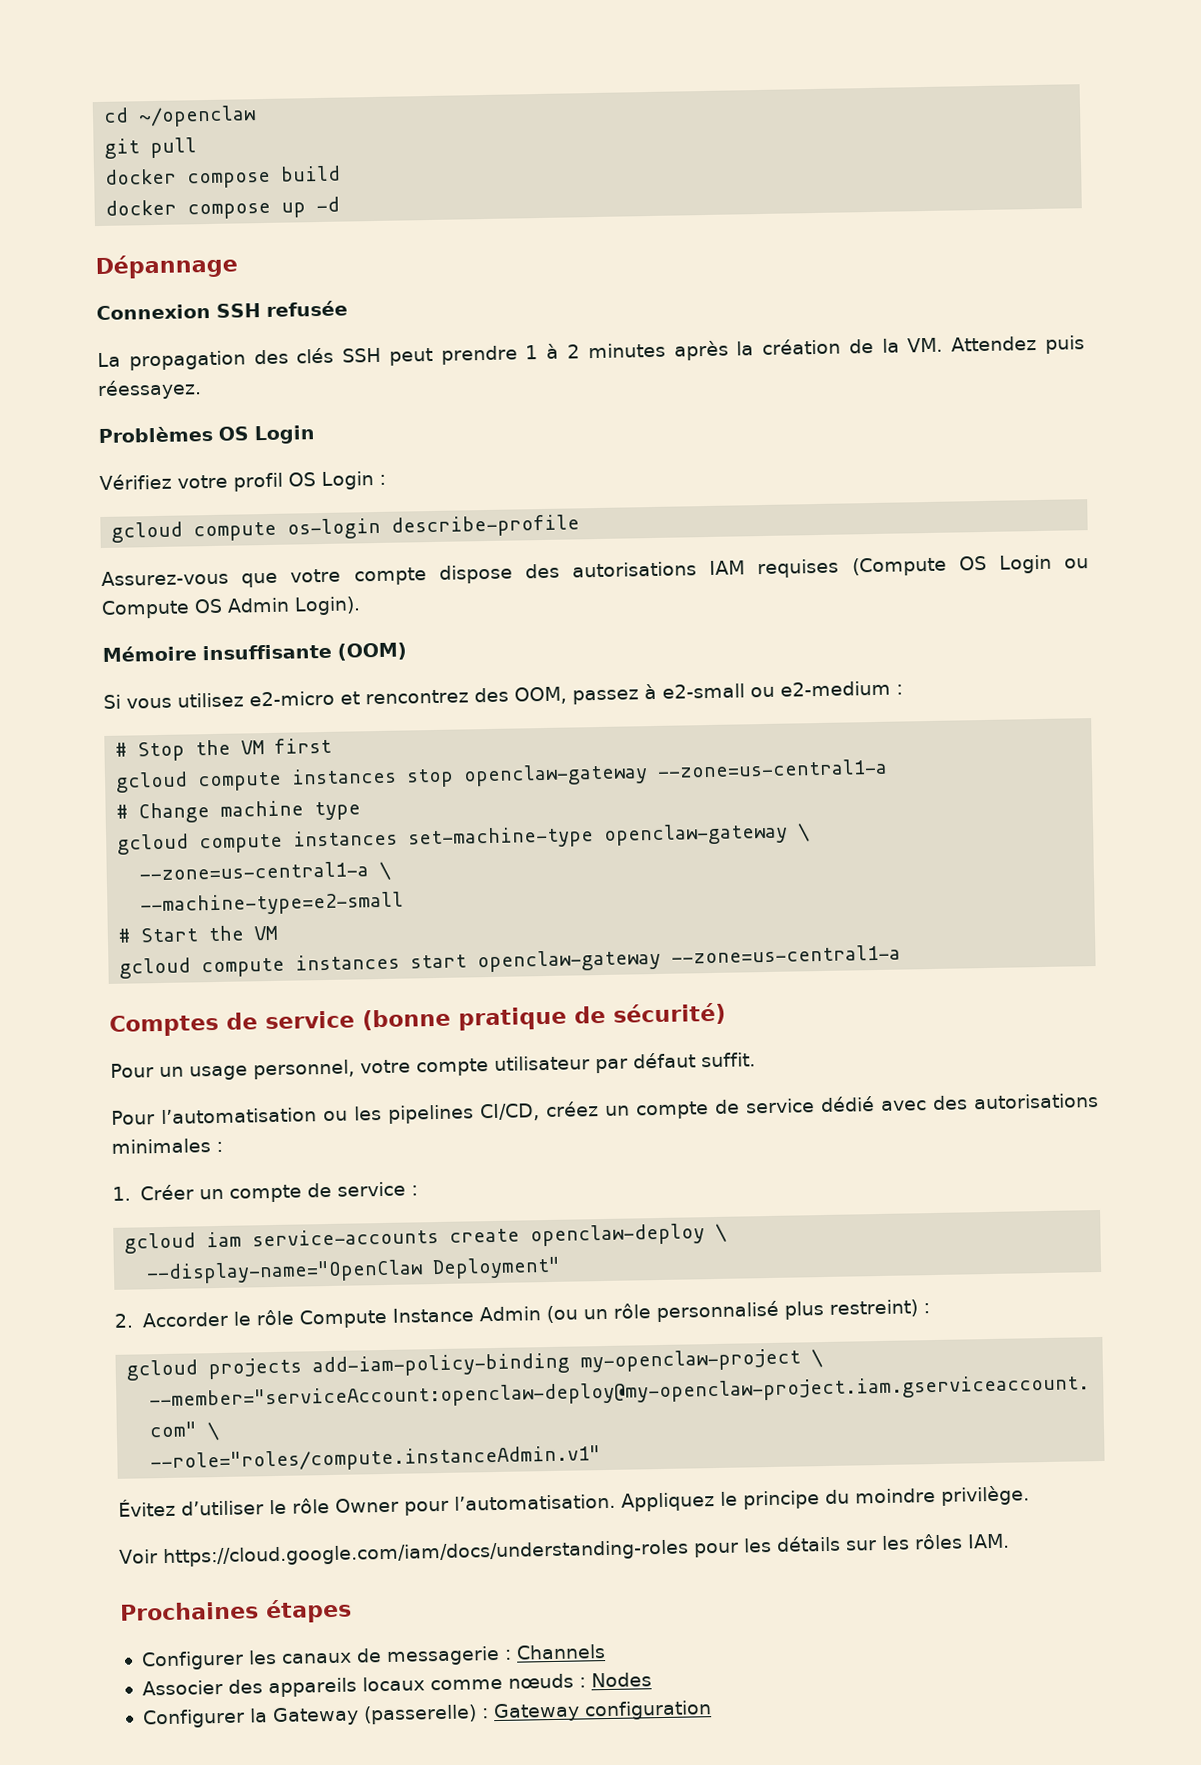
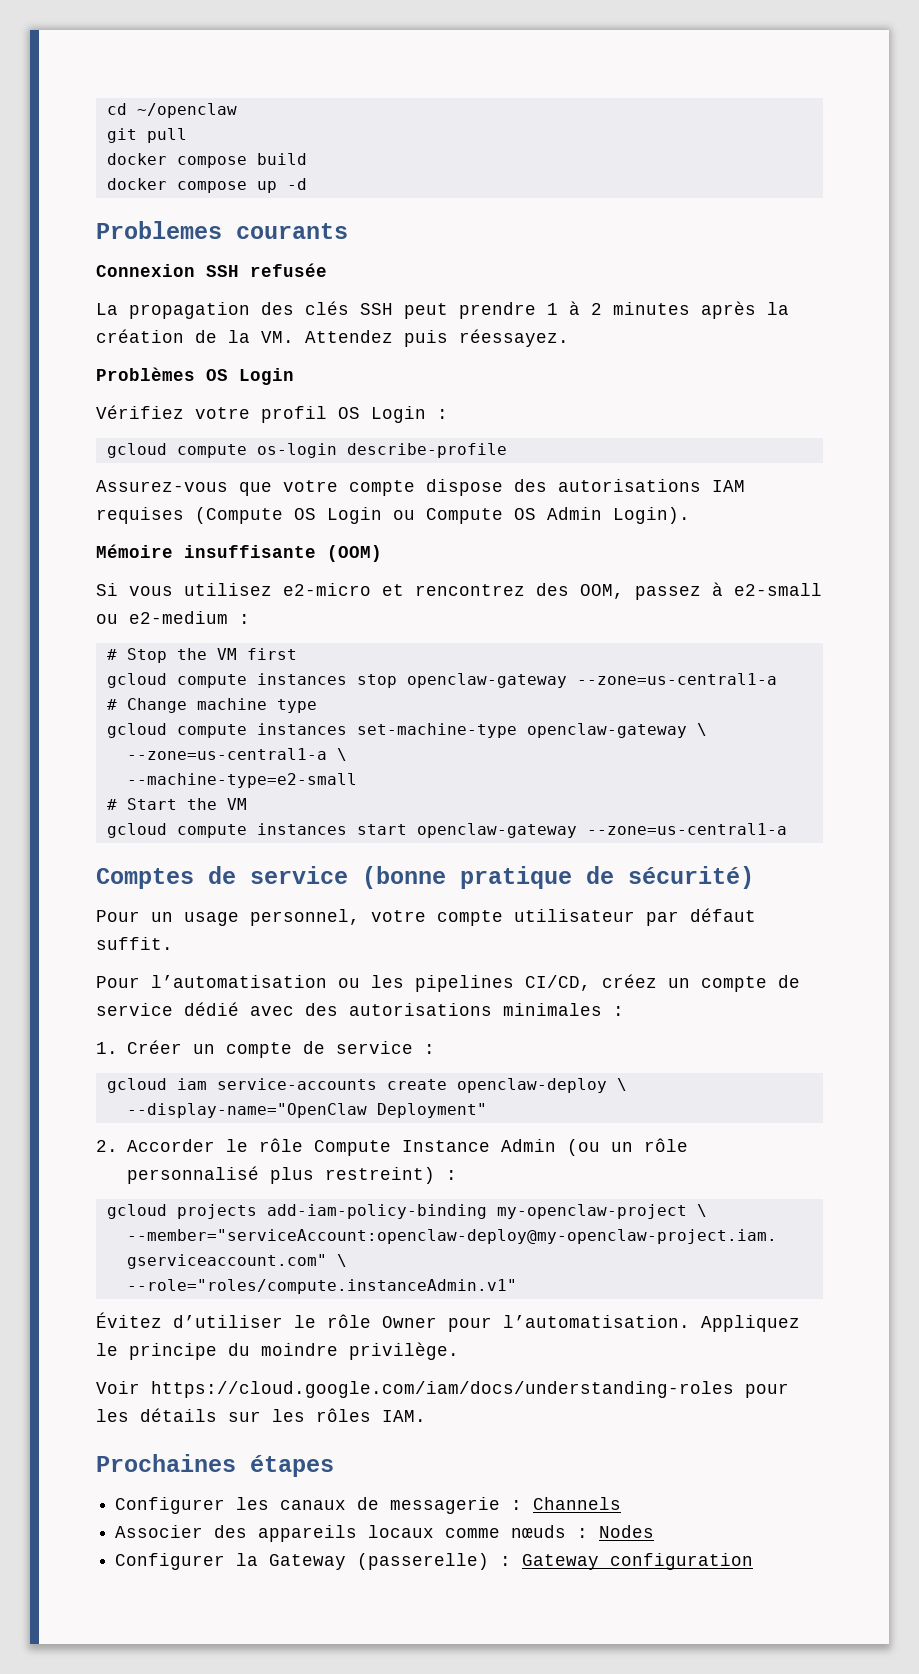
[95,253,238,280] Dépannage -> [96,221,348,239] Problemes courants

